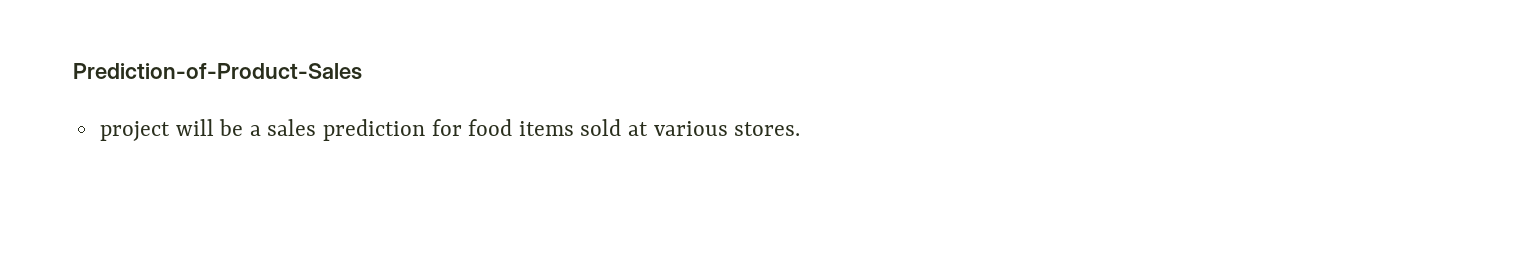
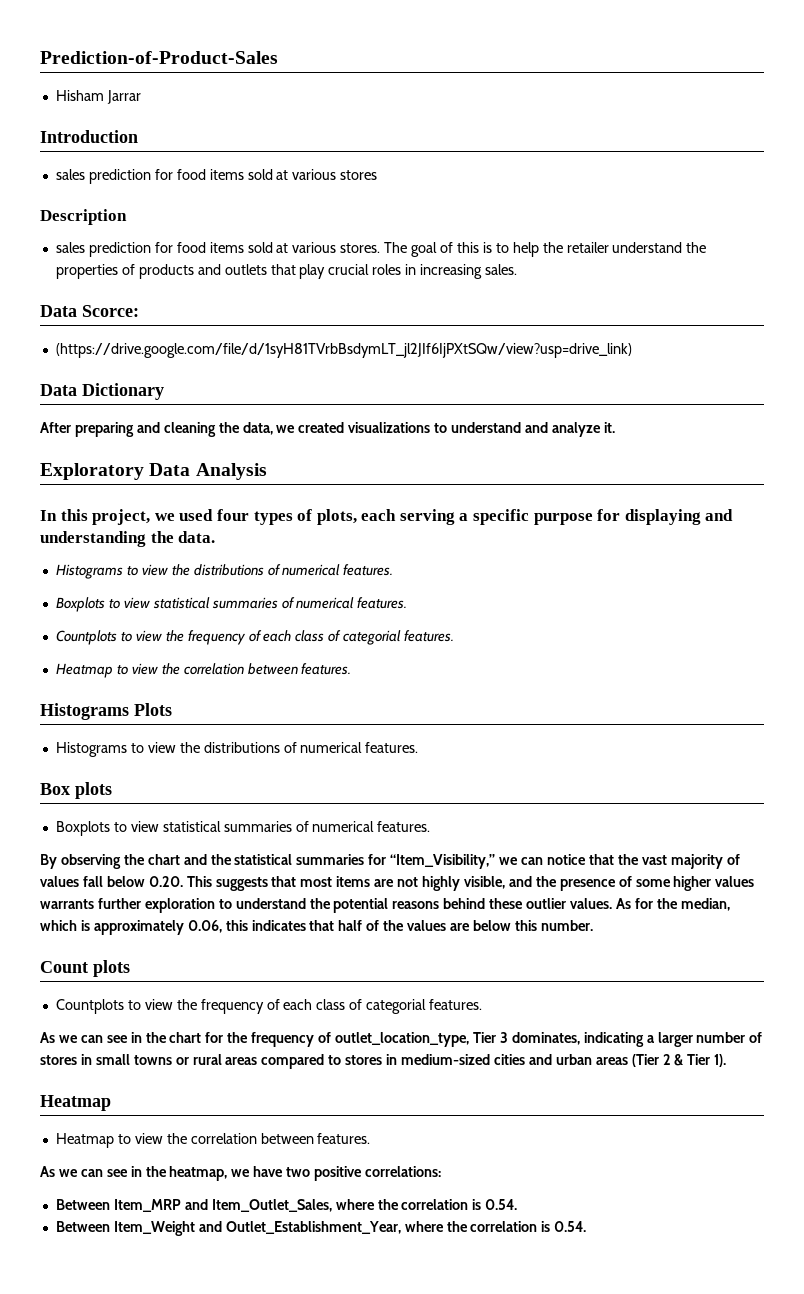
[99,119,261,141] project will be a -> [55,90,141,104] [40,130,138,143] [55,169,378,184] [40,209,127,225] Hisham Jarrar // Introduction // sales prediction for food items sold at various stores // Description //
(801, 129) none -> [384,242,707,257] [55,264,518,279] [40,305,139,317] [55,343,632,358] [40,383,164,400] [40,422,615,437] [40,463,267,480] [40,509,734,525] [40,531,216,547] [55,564,394,579] [55,597,408,612] [55,630,455,645] [55,663,352,678] [40,703,172,720] [55,742,419,757] [40,782,112,799] [55,821,431,836] [40,854,740,869] [40,876,755,891] [40,898,730,913] [40,920,593,935] [40,960,130,977] [55,999,483,1014] [40,1032,763,1047] [40,1054,727,1069] [40,1095,111,1111] [55,1133,371,1148] [40,1166,442,1181] [55,1199,518,1212] [55,1221,587,1236] The goal of this is to help the retailer understand the properties of products and outlets that play crucial roles in increasing sales. // Data Scorce: // (https://drive.google.com/file/d/1syH81TVrbBsdymLT_jl2JIf6IjPXtSQw/view?usp=drive_link) // Data Dictionary // After preparing and cleaning the data, we created visualizations to understand and analyze it. // Exploratory Data Analysis // In this project, we used four types of plots, each serving a specific purpose for displaying and understanding the data. // Histograms to view the distributions of numerical features. // Boxplots to view statistical summaries of numerical features. // Countplots to view the frequency of each class of categorial features. // Heatmap to view the correlation between features. // Histograms Plots // Histograms to view the distributions of numerical features. // Box plots // Boxplots to view statistical summaries of numerical features. // By observing the chart and the statistical summaries for “Item_Visibility,” we can notice that the vast majority of values fall below 0.20. This suggests that most items are not highly visible, and the presence of some higher values warrants further exploration to understand the potential reasons behind these outlier values. As for the median, which is approximately 0.06, this indicates that half of the values are below this number. // Count plots // Countplots to view the frequency of each class of categorial features. // As we can see in the chart for the frequency of outlet_location_type, Tier 3 dominates, indicating a larger number of stores in small towns or rural areas compared to stores in medium-sized cities and urban areas (Tier 2 & Tier 1). // Heatmap // Heatmap to view the correlation between features. // As we can see in the heatmap, we have two positive correlations: // Between Item_MRP and Item_Outlet_Sales, where the correlation is 0.54. // Between Item_Weight and Outlet_Establishment_Year, where the correlation is 0.54.

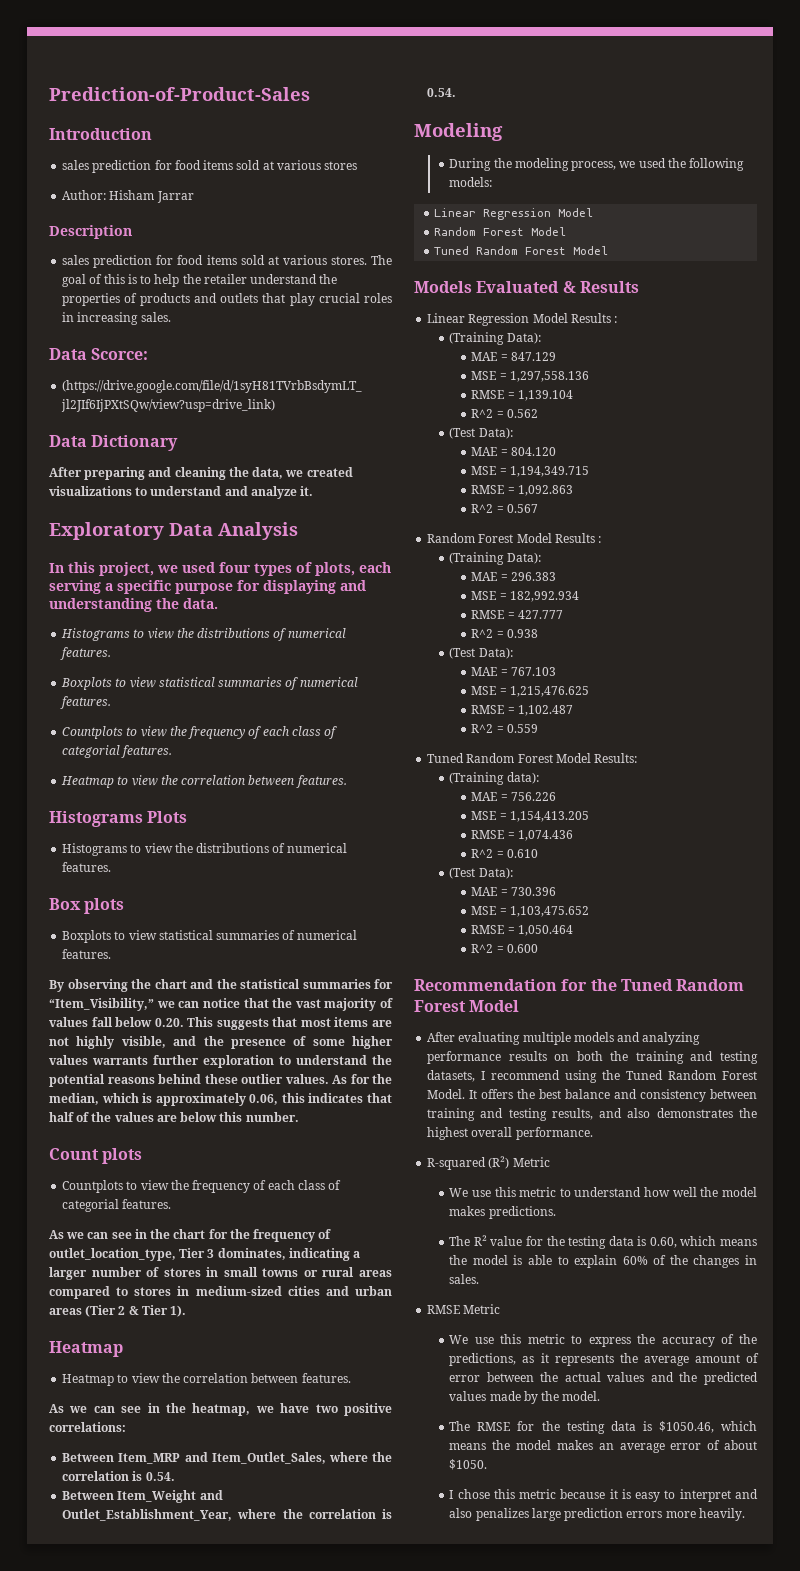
[55,90,141,104] // Hisham Jarrar -> (310, 94) none
(378, 175) none -> [62,190,194,203] // Author: Hisham Jarrar
(587, 1226) none -> [414,123,503,141] [449,158,745,171] [449,177,493,187] [434,208,594,220] [434,227,567,236] [434,246,609,255] [414,281,639,293] [427,313,618,326] [449,332,541,345] [471,352,556,361] [471,371,589,382] [471,390,573,401] [471,409,538,418] [449,427,513,439] [471,447,556,456] [471,466,589,477] [471,485,573,496] [471,504,538,513] [427,533,602,543] [449,552,541,565] [471,572,556,581] [471,591,579,602] [471,610,563,619] [471,629,538,638] [449,647,513,659] [471,667,556,676] [471,686,589,697] [471,705,573,716] [471,724,538,733] [427,753,638,763] [449,772,539,785] [471,792,556,801] [471,811,589,822] [471,830,573,841] [471,849,538,858] [449,867,513,879] [471,887,556,896] [471,906,589,917] [471,925,573,936] [471,944,538,953] [414,979,745,991] [414,1000,520,1012] [427,1032,701,1045] [427,1051,758,1064] [427,1070,757,1083] [427,1089,757,1102] [427,1108,757,1121] [427,1127,593,1140] [427,1156,550,1170] [449,1187,757,1197] [449,1206,556,1219] [449,1235,757,1249] [449,1255,757,1268] [449,1274,480,1284] [427,1304,501,1314] [449,1334,757,1347] [449,1353,759,1366] [449,1372,758,1385] [449,1391,601,1404] [449,1421,757,1434] [449,1440,757,1453] [449,1459,488,1470] [449,1489,758,1502] [449,1508,745,1521] // Modeling // During the modeling process, we used the following models: // Linear Regression Model // Random Forest Model // Tuned Random Forest Model // Models Evaluated & Results // Linear Regression Model Results : // (Training Data): // MAE = 847.129 // MSE = 1,297,558.136 // RMSE = 1,139.104 // R^2 = 0.562 // (Test Data): // MAE = 804.120 // MSE = 1,194,349.715 // RMSE = 1,092.863 // R^2 = 0.567 // Random Forest Model Results : // (Training Data): // MAE = 296.383 // MSE = 182,992.934 // RMSE = 427.777 // R^2 = 0.938 // (Test Data): // MAE = 767.103 // MSE = 1,215,476.625 // RMSE = 1,102.487 // R^2 = 0.559 // Tuned Random Forest Model Results: // (Training data): // MAE = 756.226 // MSE = 1,154,413.205 // RMSE = 1,074.436 // R^2 = 0.610 // (Test Data): // MAE = 730.396 // MSE = 1,103,475.652 // RMSE = 1,050.464 // R^2 = 0.600 // Recommendation for the Tuned Random Forest Model // After evaluating multiple models and analyzing performance results on both the training and testing datasets, I recommend using the Tuned Random Forest Model. It offers the best balance and consistency between training and testing results, and also demonstrates the highest overall performance. // R-squared (R²) Metric // We use this metric to understand how well the model makes predictions. // The R² value for the testing data is 0.60, which means the model is able to explain 60% of the changes in sales. // RMSE Metric // We use this metric to express the accuracy of the predictions, as it represents the average amount of error between the actual values and the predicted values made by the model. // The RMSE for the testing data is $1050.46, which means the model makes an average error of about $1050. // I chose this metric because it is easy to interpret and also penalizes large prediction errors more heavily.

